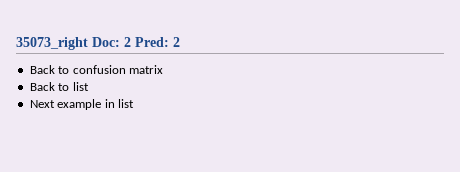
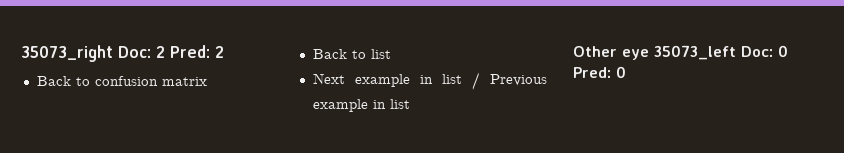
(134, 103) none -> [471,72,547,90] [312,99,410,112] [573,45,788,60] [573,66,626,78] / Previous example in list // Other eye 35073_left Doc: 0 Pred: 0

